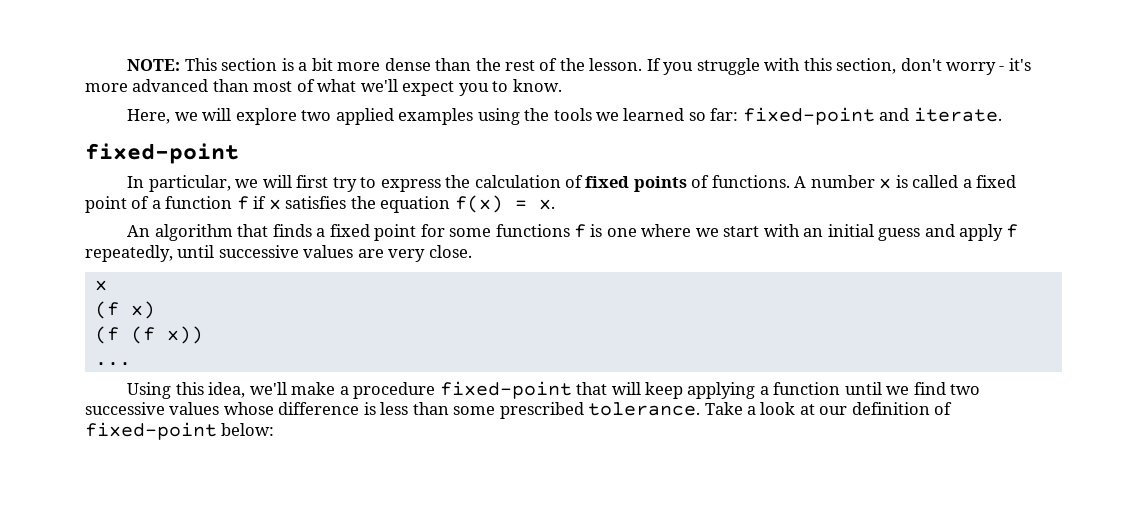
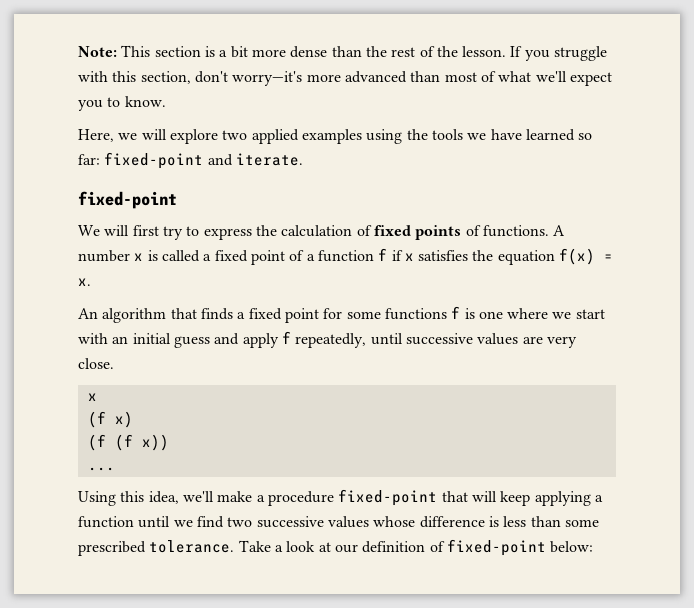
[127,59,181,71] NOTE: -> [78,46,117,57] Note:
[946,58,1031,75] worry - it's -> [232,71,303,86] worry—it's
(619, 116) none -> [490,129,522,140] have
[127,175,259,192] In particular, we -> [78,225,100,236] We

